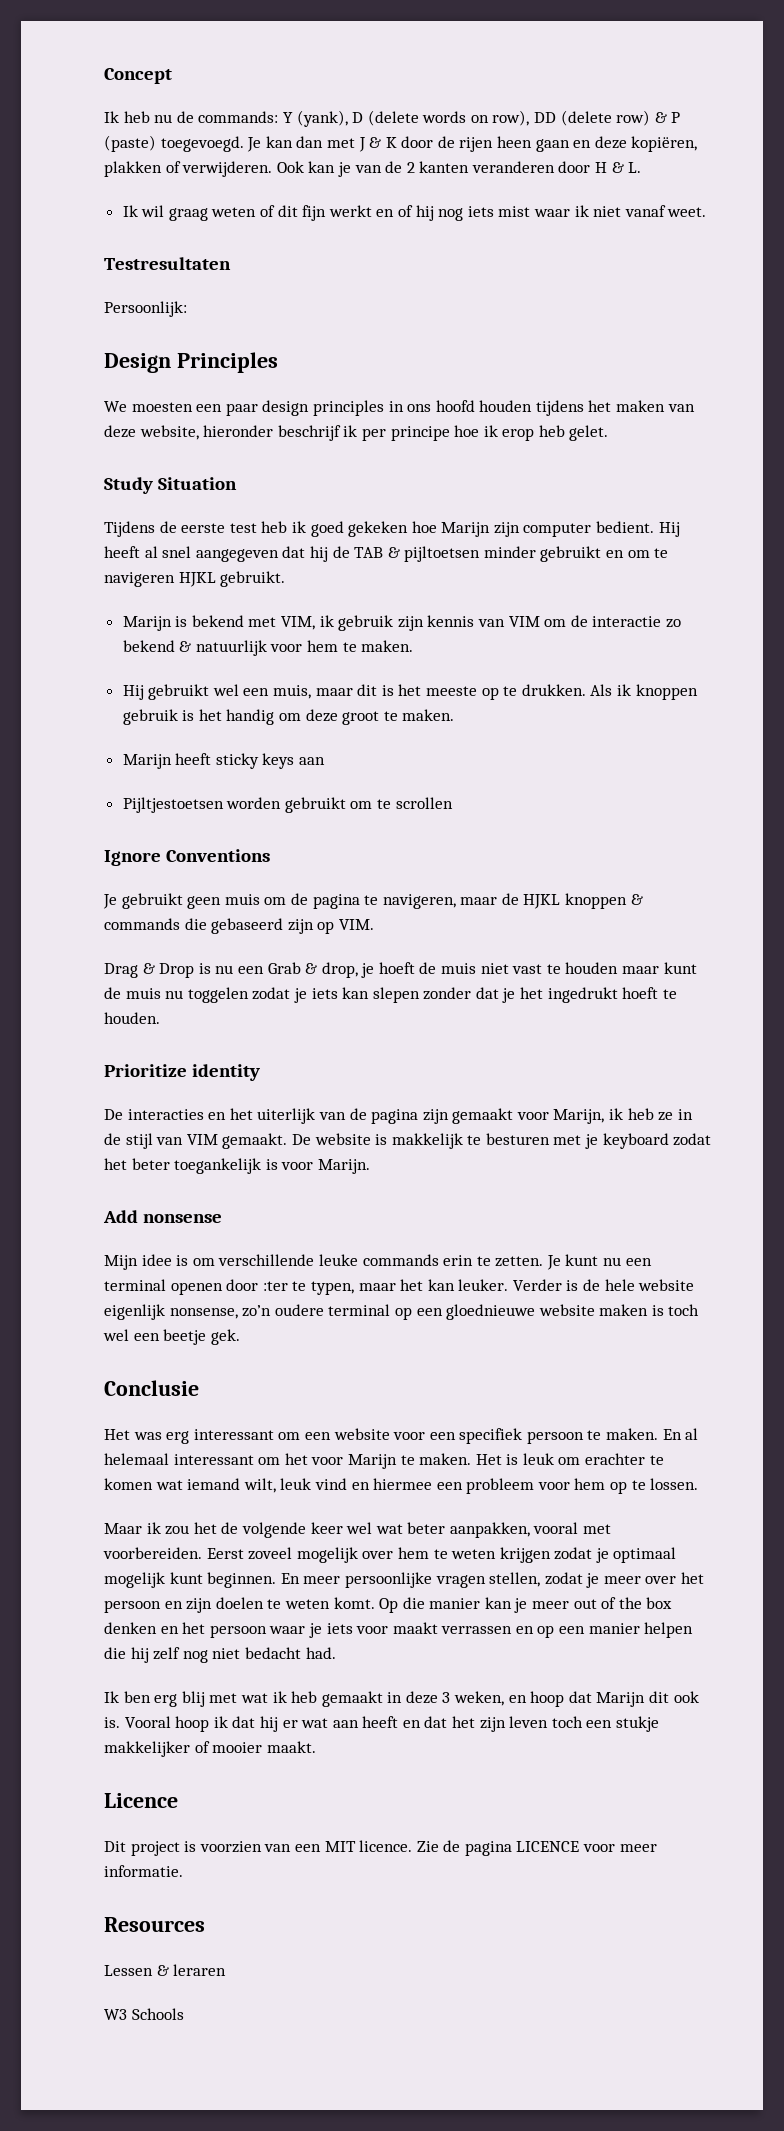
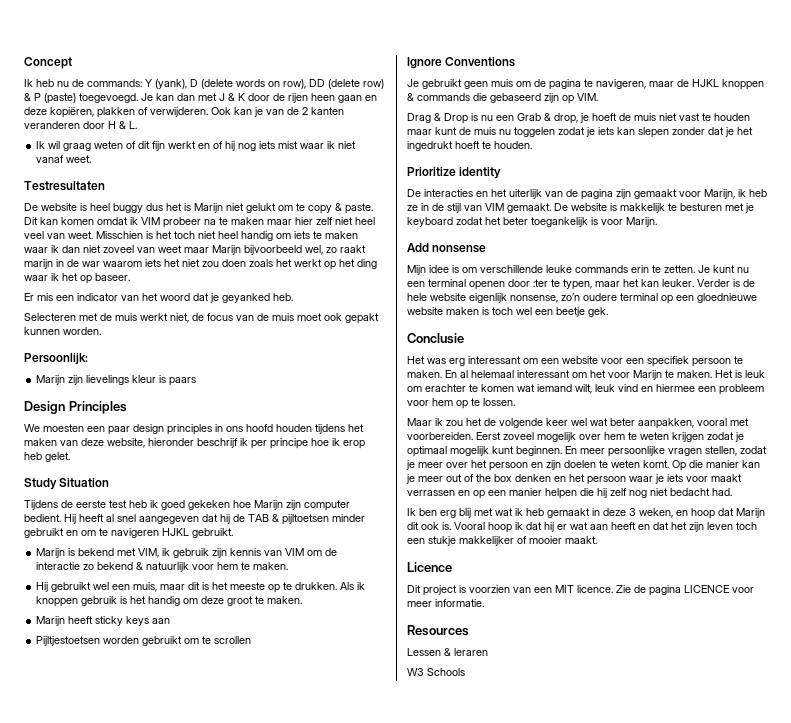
[104,301,187,317] Persoonlijk: -> [24,203,373,214] [24,217,375,228] [24,231,358,241] [24,245,366,255] [24,259,377,270] [24,273,130,284] [24,293,293,303] [24,313,379,324] [24,327,101,335] [24,353,88,365] [36,375,197,386] De website is heel buggy dus het is Marijn niet gelukt om te copy & paste. Dit kan komen omdat ik VIM probeer na te maken maar hier zelf niet heel veel van weet. Misschien is het toch niet heel handig om iets te maken waar ik dan niet zoveel van weet maar Marijn bijvoorbeeld wel, zo raakt marijn in de war waarom iets het niet zou doen zoals het werkt op het ding waar ik het op baseer. // Er mis een indicator van het woord dat je geyanked heb. // Selecteren met de muis werkt niet, de focus van de muis moet ook gepakt kunnen worden. // Persoonlijk: // Marijn zijn lievelings kleur is paars

